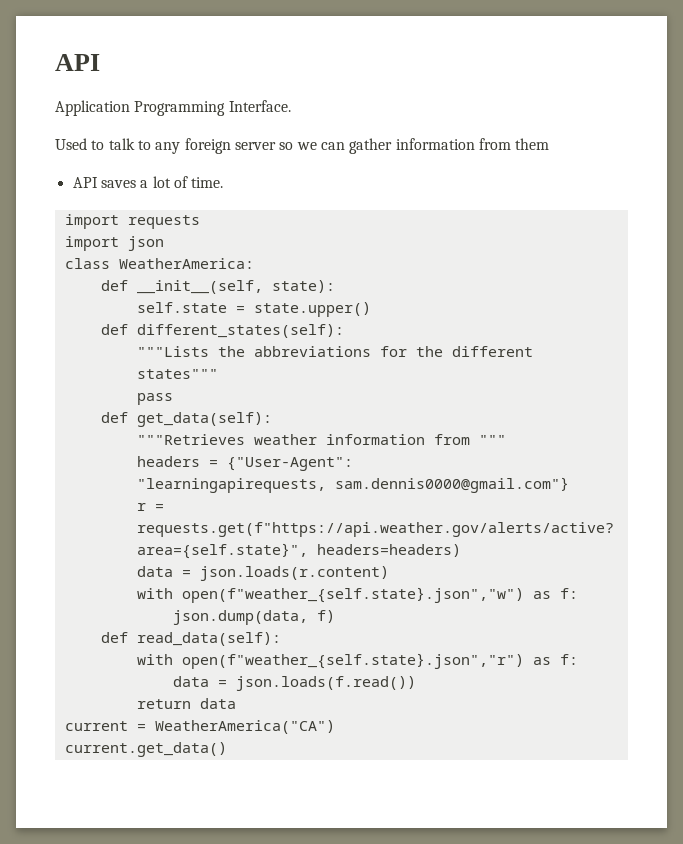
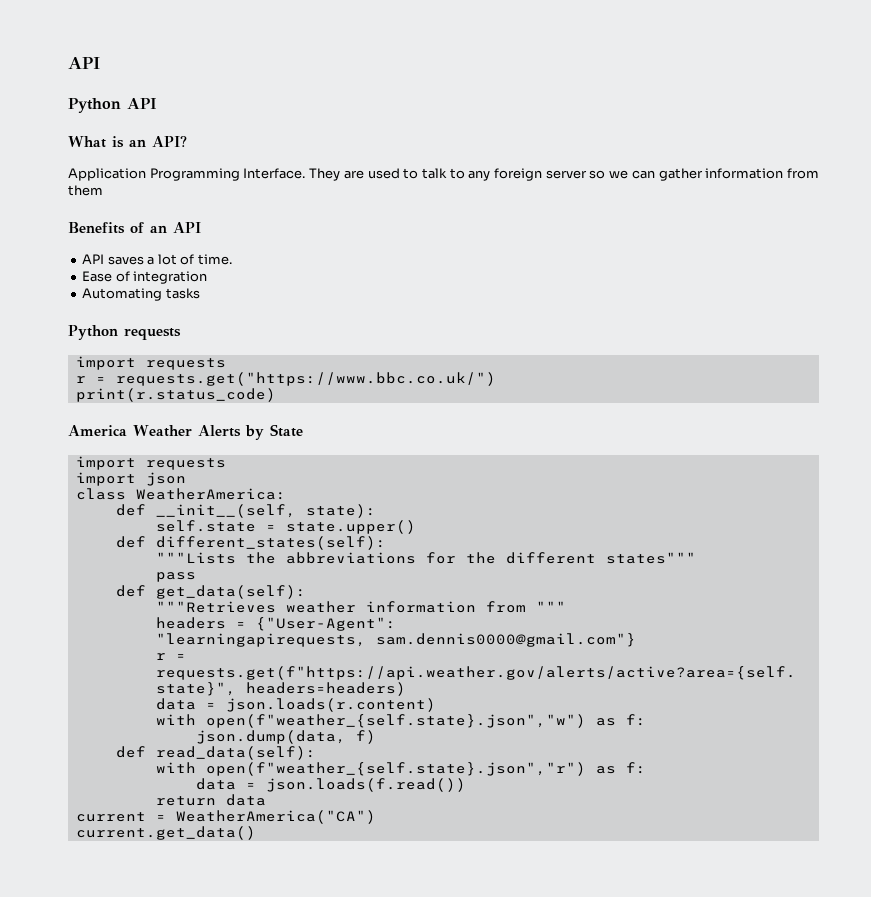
[55,54,100,71] API -> [68,57,100,69] [68,98,157,113] [68,136,187,148] API // Python API // What is an API?
[55,138,87,150] // Used -> [309,168,400,181] They are used
(550, 144) none -> [68,222,201,234] // Benefits of an API
(224, 182) none -> [82,271,208,284] [82,288,200,301] [68,325,181,340] [75,356,226,370] [75,372,496,386] [75,388,276,402] [68,424,303,440] // Ease of integration // Automating tasks // Python requests // import requests // r = requests.get("https://www.bbc.co.uk/") // print(r.status_code) // America Weather Alerts by State

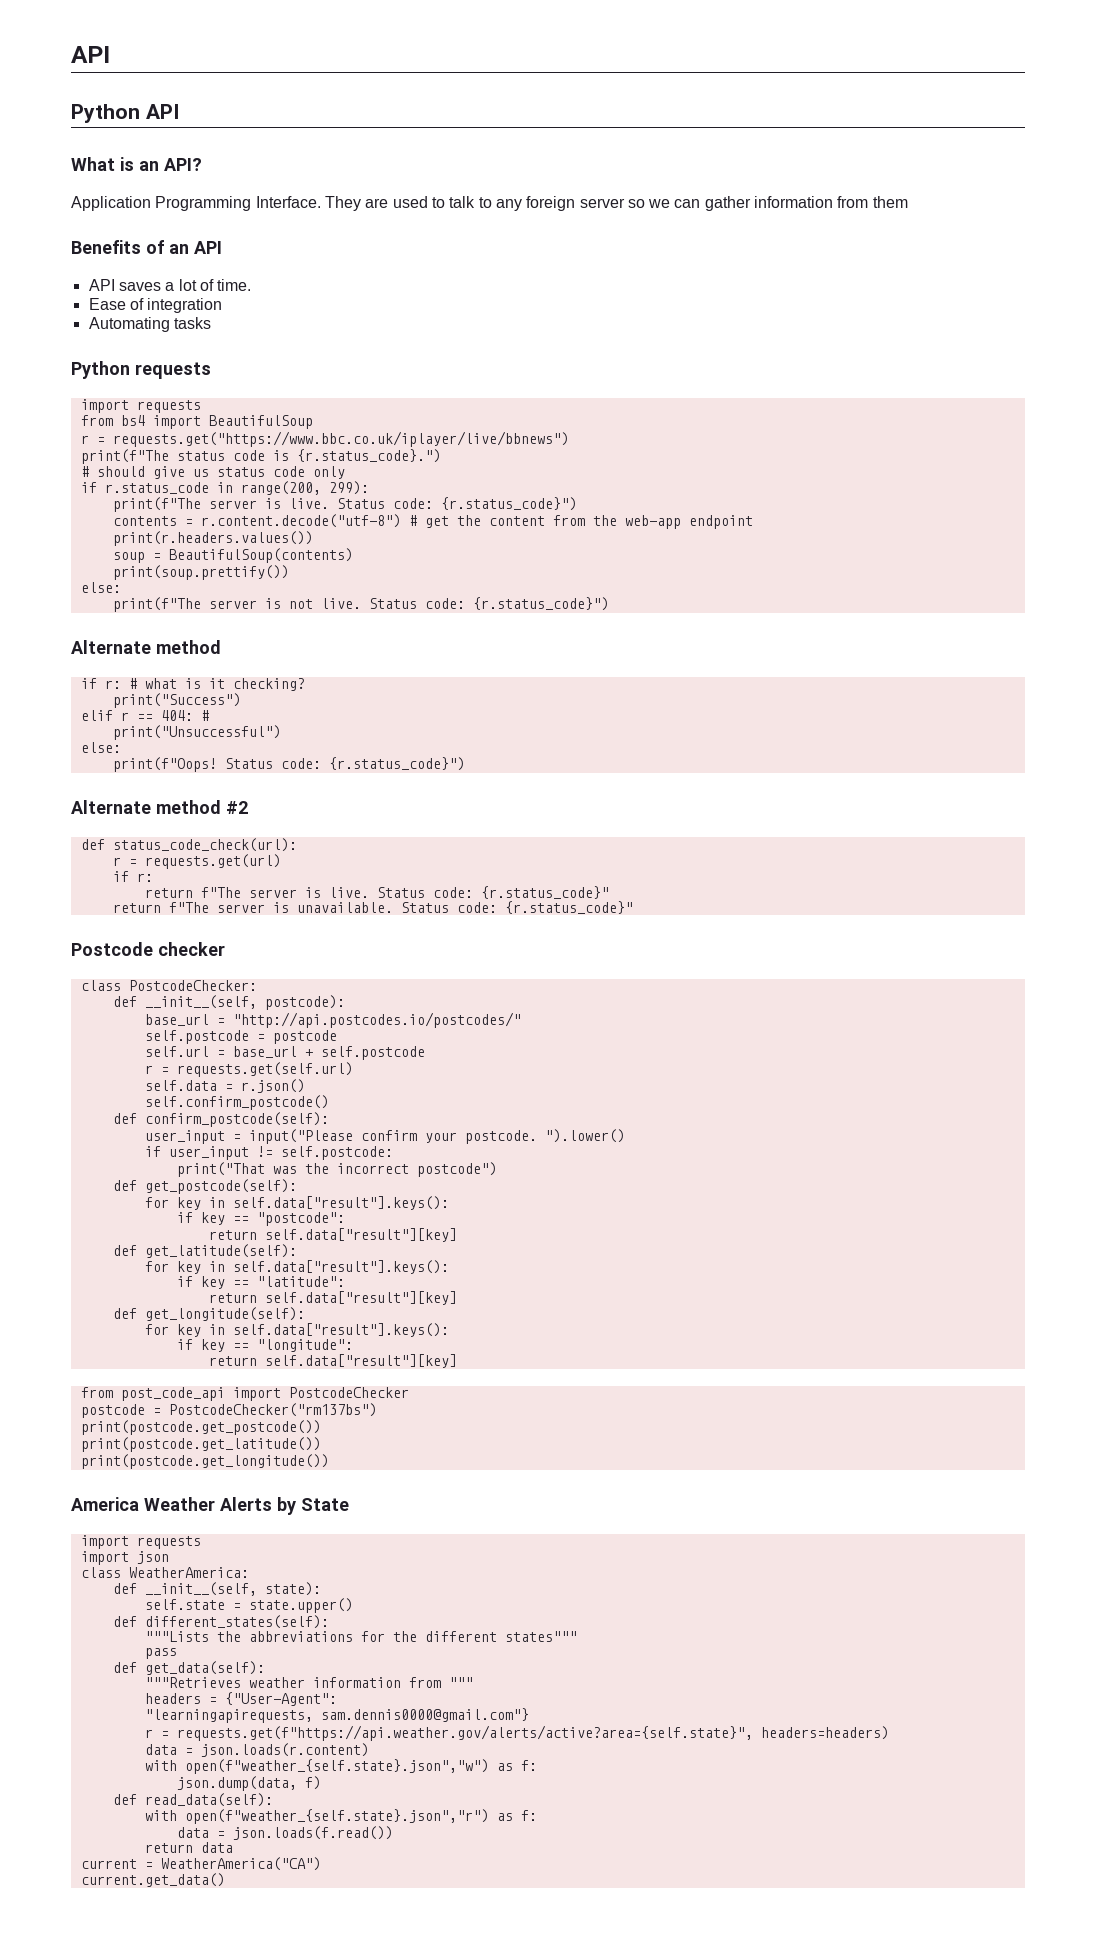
[75,372,496,386] [75,388,276,402] r = requests.get("https://www.bbc.co.uk/") // print(r.status_code) -> [80,415,313,429] [80,431,569,447] [80,449,441,464] [80,466,345,479] [80,481,369,495] [112,497,577,512] [112,514,753,529] [112,531,313,546] [112,548,353,563] [112,565,289,580] [80,582,121,593] [112,597,609,612] [71,640,221,654] [80,678,305,691] [112,693,241,708] [80,710,209,721] [112,725,281,740] [80,742,121,753] [112,757,465,772] [71,800,248,814] [80,838,297,852] [112,854,281,869] [112,871,153,882] [144,886,609,899] [112,901,633,914] [71,942,225,956] [80,980,257,991] [112,995,345,1010] [144,1012,521,1028] [144,1030,337,1044] [144,1046,425,1060] [144,1062,353,1077] [144,1079,305,1093] [144,1095,329,1110] [112,1112,329,1127] [144,1129,625,1144] [144,1146,393,1160] [176,1162,497,1177] [112,1179,297,1194] [144,1196,449,1210] [176,1212,345,1226] [208,1228,457,1242] [112,1244,297,1258] [144,1260,449,1274] [176,1276,345,1289] [208,1291,457,1305] [112,1307,305,1321] [144,1323,449,1337] [176,1339,353,1352] [208,1354,457,1368] [80,1387,409,1401] [80,1403,377,1418] [80,1420,321,1435] [80,1437,321,1452] [80,1454,329,1469] from bs4 import BeautifulSoup // r = requests.get("https://www.bbc.co.uk/iplayer/live/bbnews") // print(f"The status code is {r.status_code}.") // # should give us status code only // if r.status_code in range(200, 299): // print(f"The server is live. Status code: {r.status_code}") // contents = r.content.decode("utf-8") # get the content from the web-app endpoint // print(r.headers.values()) // soup = BeautifulSoup(contents) // print(soup.prettify()) // else: // print(f"The server is not live. Status code: {r.status_code}") // Alternate method // if r: # what is it checking? // print("Success") // elif r == 404: # // print("Unsuccessful") // else: // print(f"Oops! Status code: {r.status_code}") // Alternate method #2 // def status_code_check(url): // r = requests.get(url) // if r: // return f"The server is live. Status code: {r.status_code}" // return f"The server is unavailable. Status code: {r.status_code}" // Postcode checker // class PostcodeChecker: // def __init__(self, postcode): // base_url = "http://api.postcodes.io/postcodes/" // self.postcode = postcode // self.url = base_url + self.postcode // r = requests.get(self.url) // self.data = r.json() // self.confirm_postcode() // def confirm_postcode(self): // user_input = input("Please confirm your postcode. ").lower() // if user_input != self.postcode: // print("That was the incorrect postcode") // def get_postcode(self): // for key in self.data["result"].keys(): // if key == "postcode": // return self.data["result"][key] // def get_latitude(self): // for key in self.data["result"].keys(): // if key == "latitude": // return self.data["result"][key] // def get_longitude(self): // for key in self.data["result"].keys(): // if key == "longitude": // return self.data["result"][key] // from post_code_api import PostcodeChecker // postcode = PostcodeChecker("rm137bs") // print(postcode.get_postcode()) // print(postcode.get_latitude()) // print(postcode.get_longitude())

